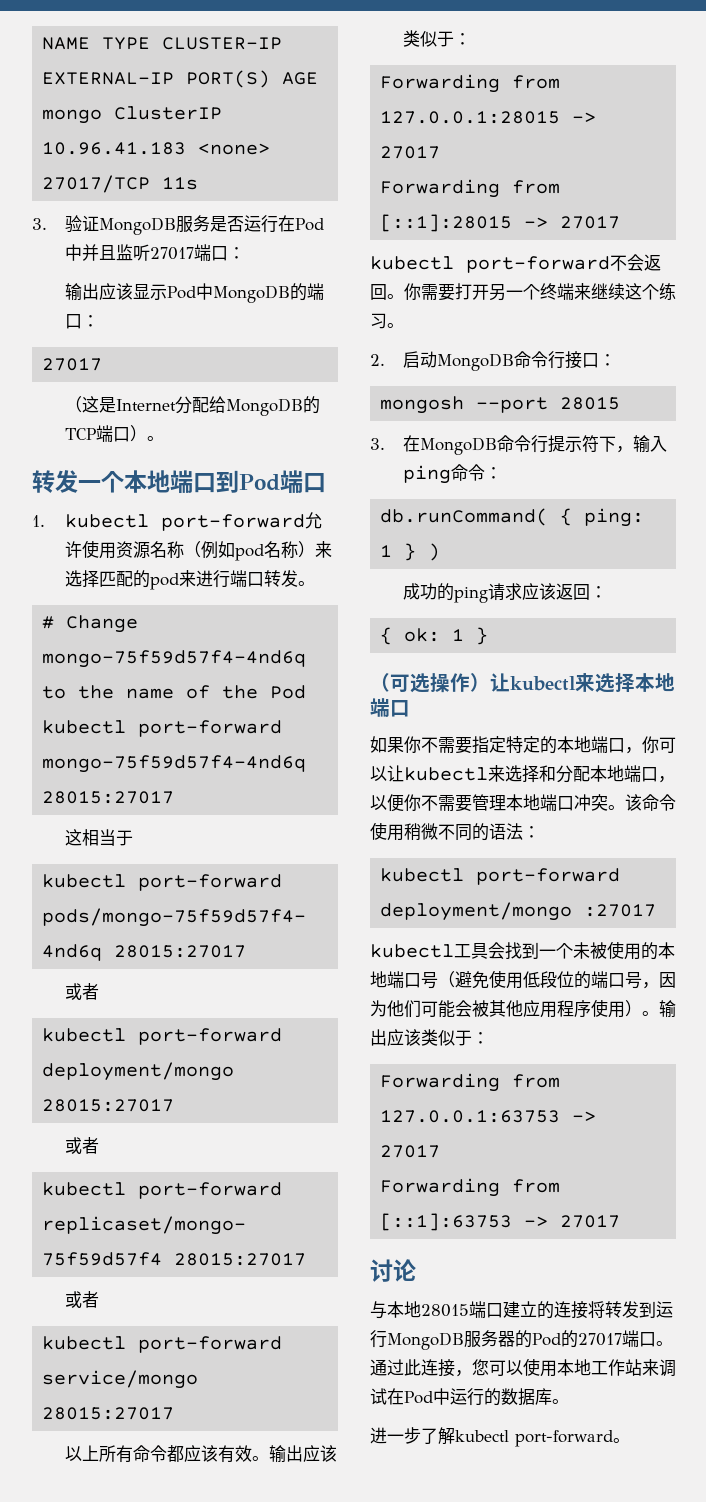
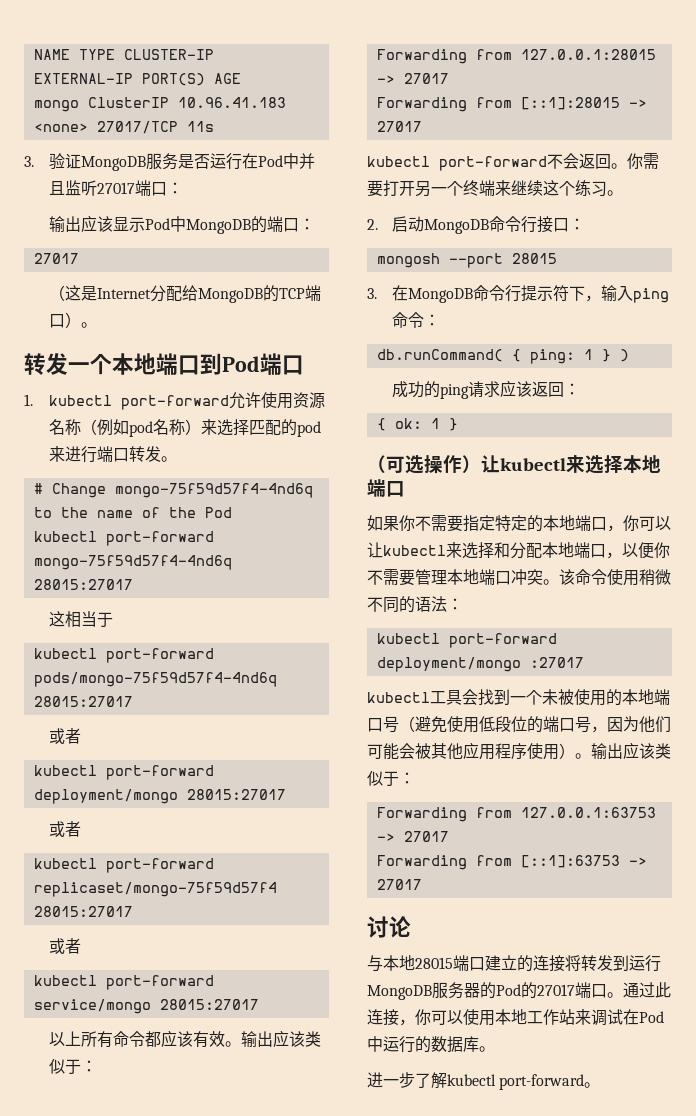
[472,1359,489,1376] 您 -> [415,1009,431,1025] 你

